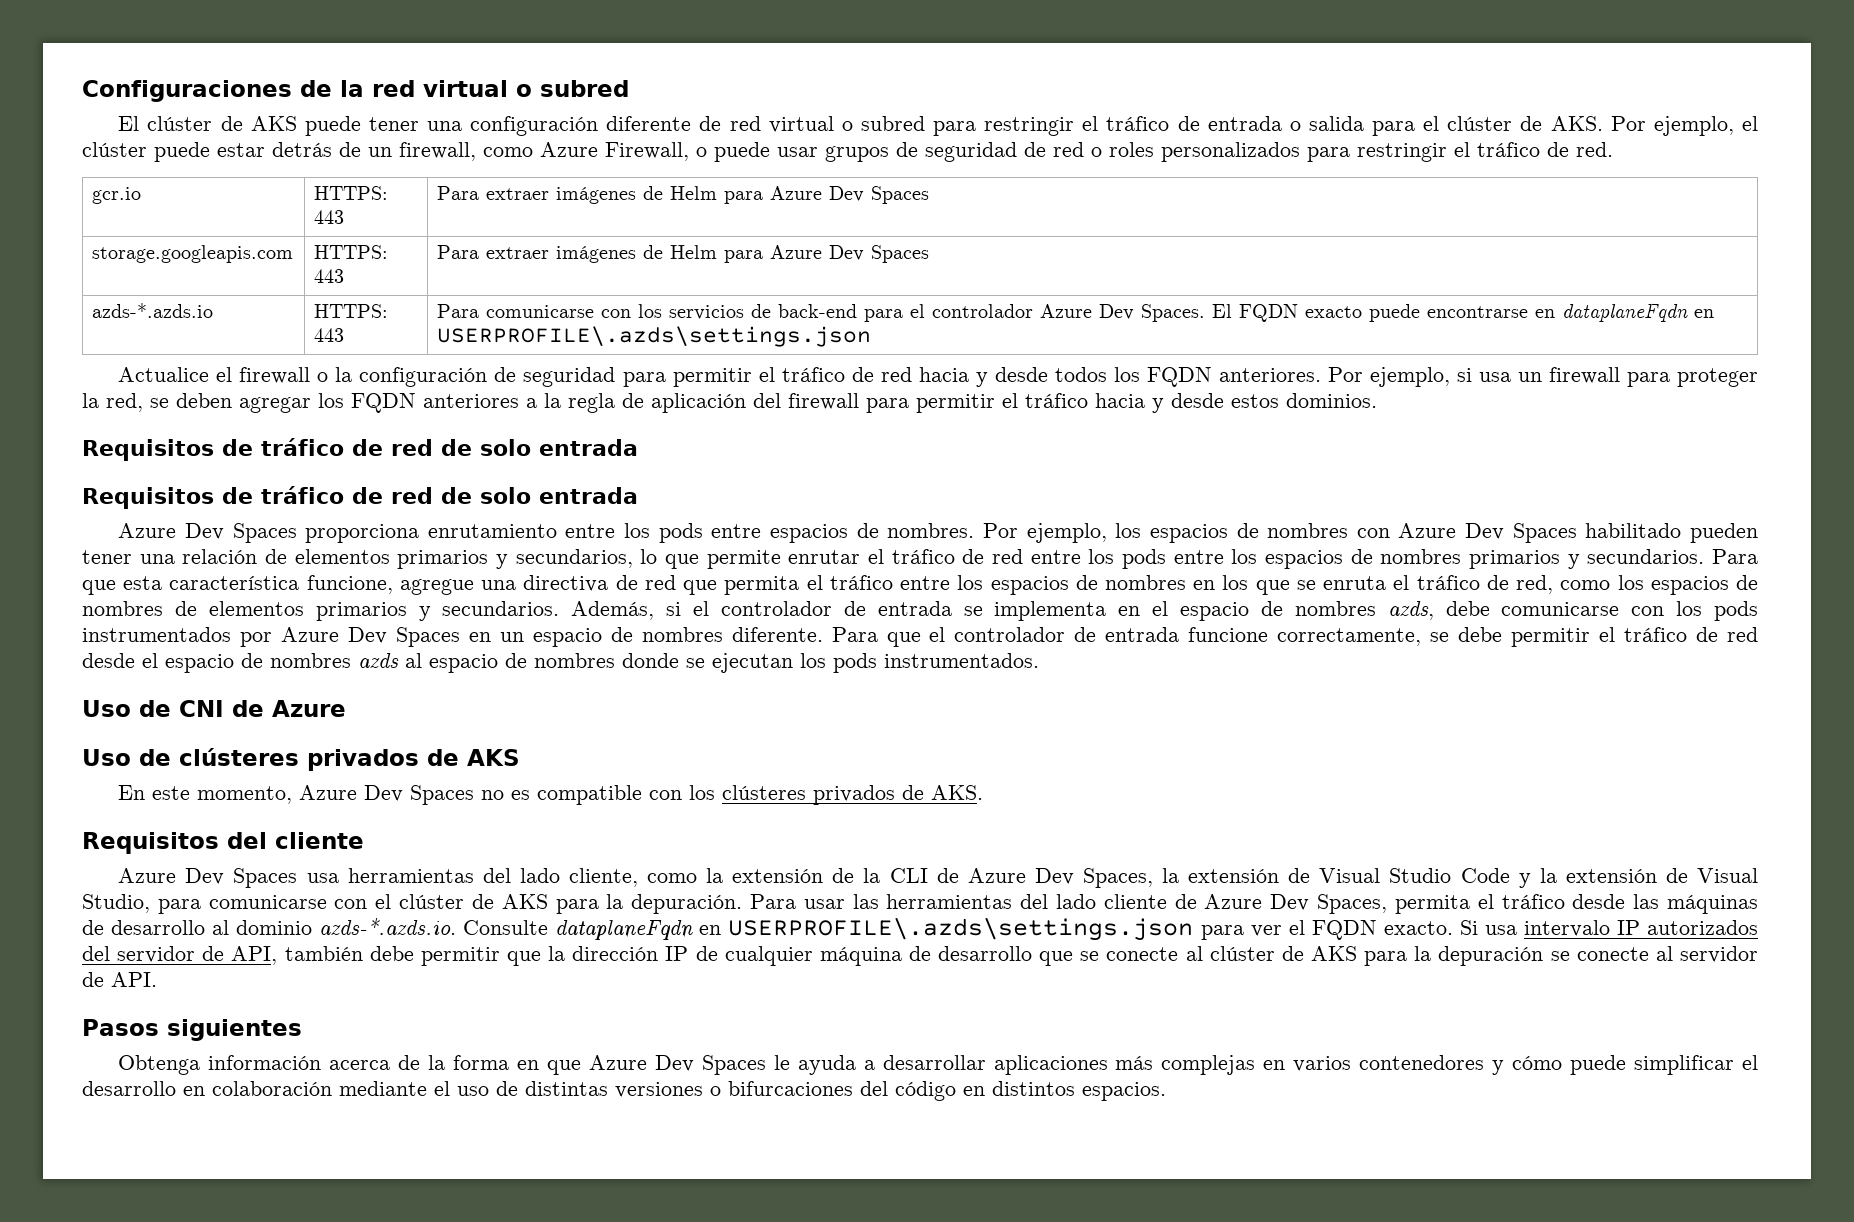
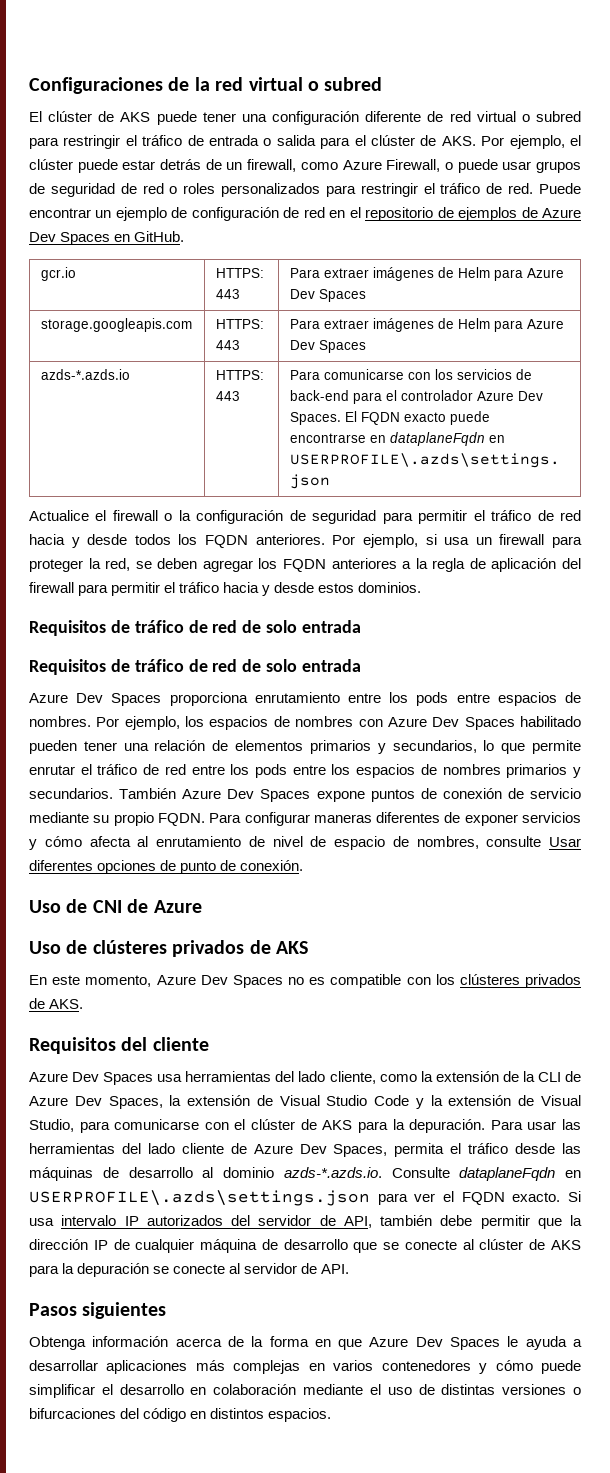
(1613, 149) none -> [539,183,582,194] [29,207,581,221] [29,231,185,245] Puede encontrar un ejemplo de configuración de red en el repositorio de ejemplos de Azure Dev Spaces en GitHub.
[1712,549,1759,564] [82,575,1759,595] [82,601,1758,621] [82,627,1759,647] [82,653,1039,673] Para que esta característica funcione, agregue una directiva de red que permita el tráfico entre los espacios de nombres en los que se enruta el tráfico de red, como los espacios de nombres de elementos primarios y secundarios. Además, si el controlador de entrada se implementa en el espacio de nombres azds, debe comunicarse con los pods instrumentados por Azure Dev Spaces en un espacio de nombres diferente. Para que el controlador de entrada funcione correctamente, se debe permitir el tráfico de red desde el espacio de nombres azds al espacio de nombres donde se ejecutan los pods instrumentados. -> [119,788,582,802] [29,812,581,826] [29,836,581,850] [29,860,304,874] También Azure Dev Spaces expone puntos de conexión de servicio mediante su propio FQDN. Para configurar maneras diferentes de exponer servicios y cómo afecta al enrutamiento de nivel de espacio de nombres, consulte Usar diferentes opciones de punto de conexión.

